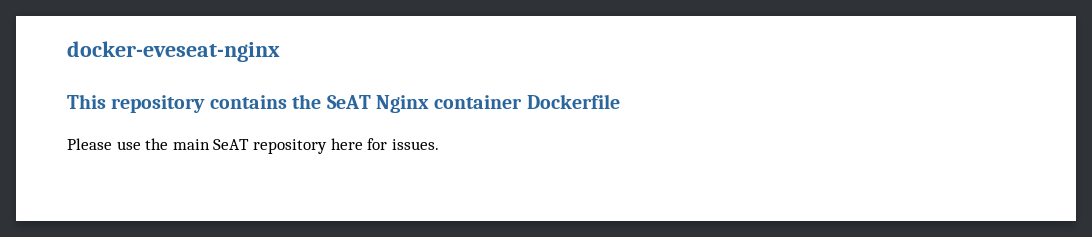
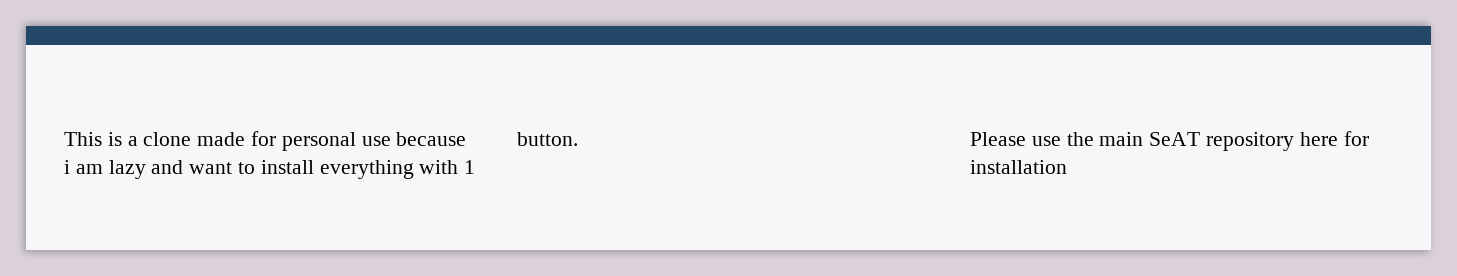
[67,41,280,62] [67,94,620,113] docker-eveseat-nginx // This repository contains the SeAT Nginx container Dockerfile -> [64,131,467,151] [64,160,476,179] [517,132,578,146] This is a clone made for personal use because i am lazy and want to install everything with 1 button.
[391,139,439,150] issues. -> [970,160,1067,174] installation

